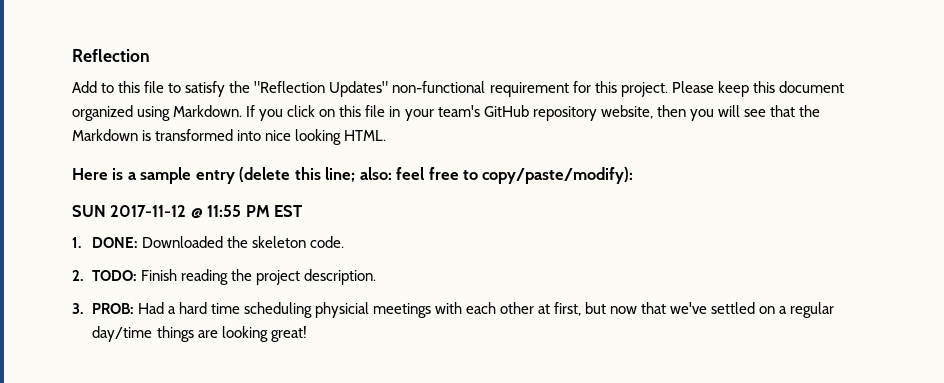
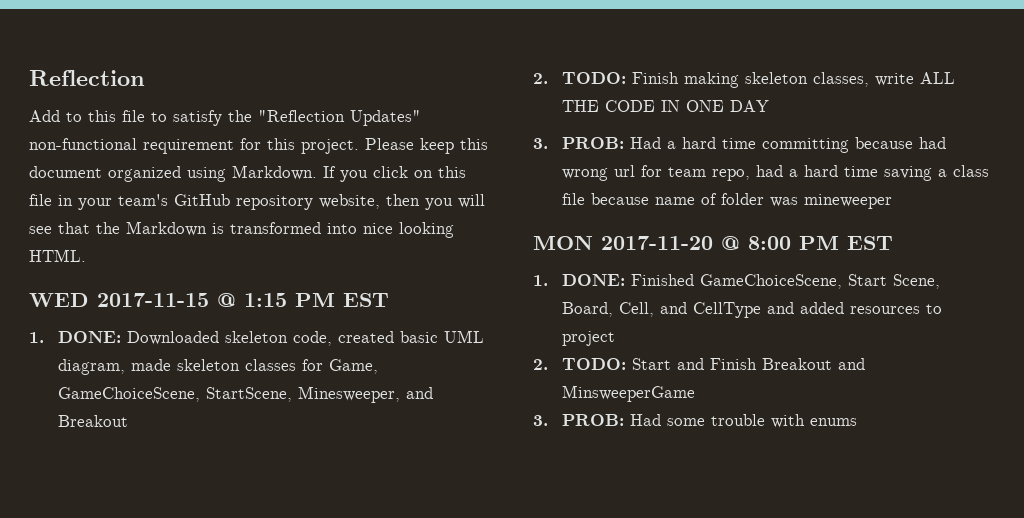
[72,167,634,184] [72,205,242,219] Here is a sample entry (delete this line; also: feel free to copy/paste/modify): // SUN 2017-11-12 @ 11:55 -> [29,293,287,307] WED 2017-11-15 @ 1:15
[226,236,344,248] [72,269,376,285] the skeleton code. // 2. TODO: Finish reading the project description. -> [225,330,485,346] [58,359,379,375] [58,386,434,403] [58,415,129,427] [533,72,956,88] [562,100,770,112] skeleton code, created basic UML diagram, made skeleton classes for Game, GameChoiceScene, StartScene, Minesweeper, and Breakout // 2. TODO: Finish making skeleton classes, write ALL THE CODE IN ONE DAY
[243,302,835,318] [92,326,307,342] scheduling physicial meetings with each other at first, but now that we've settled on a regular day/time things are looking great! -> [762,137,947,153] [562,165,990,181] [562,193,893,209] [533,235,893,250] [533,274,941,289] [562,302,943,318] [562,331,616,346] [533,358,866,370] [562,385,696,402] [533,414,858,428] committing because had wrong url for team repo, had a hard time saving a class file because name of folder was mineweeper // MON 2017-11-20 @ 8:00 PM EST // 1. DONE: Finished GameChoiceScene, Start Scene, Board, Cell, and CellType and added resources to project // 2. TODO: Start and Finish Breakout and MinsweeperGame // 3. PROB: Had some trouble with enums

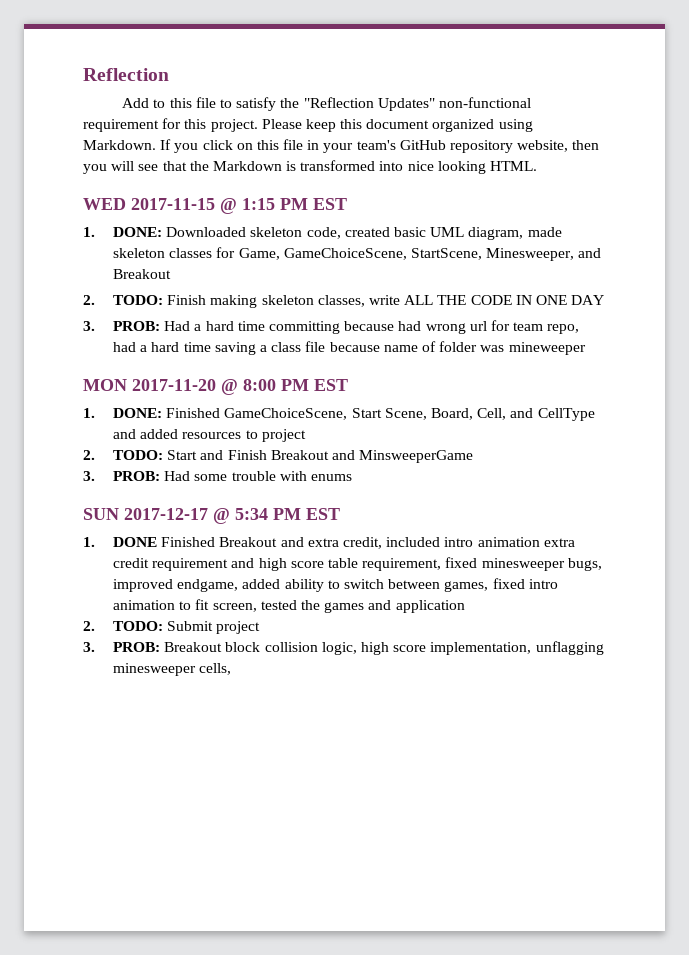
(858, 422) none -> [83,508,340,524] [83,537,575,549] [113,557,602,571] [113,578,558,592] [113,599,465,613] [83,621,261,634] [83,641,604,655] [113,663,232,676] // SUN 2017-12-17 @ 5:34 PM EST // 1. DONE Finished Breakout and extra credit, included intro animation extra credit requirement and high score table requirement, fixed minesweeper bugs, improved endgame, added ability to switch between games, fixed intro animation to fit screen, tested the games and application // 2. TODO: Submit project // 3. PROB: Breakout block collision logic, high score implementation, unflagging minesweeper cells,

